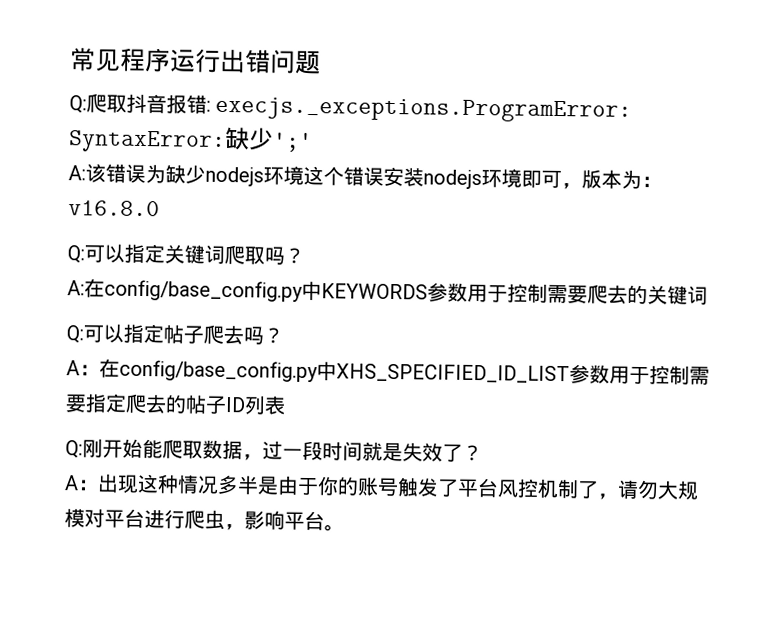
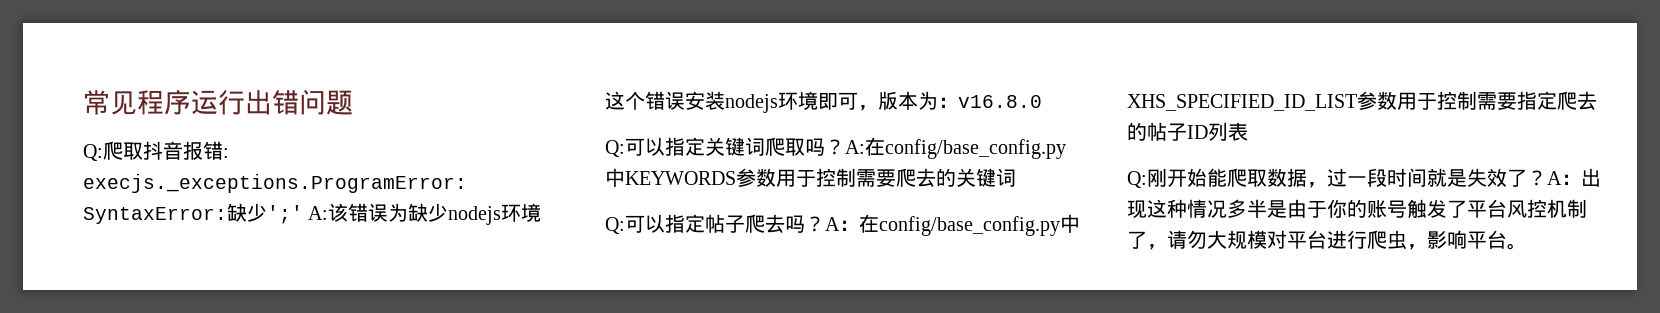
(313, 142) // -> (303, 214) none
(305, 255) // -> (845, 147) none
(284, 335) // -> (825, 224) none
(483, 453) // -> (1547, 178) none

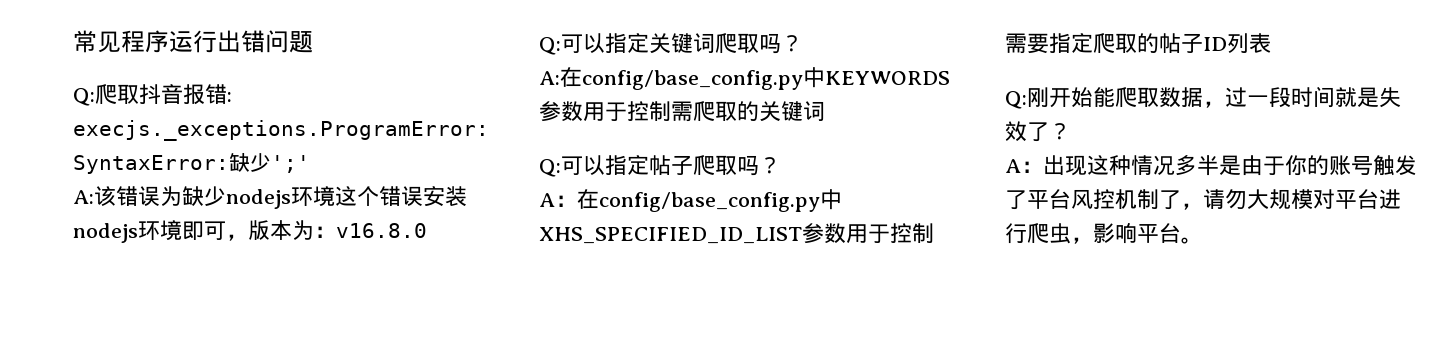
(303, 214) none -> (310, 164) //
(845, 147) none -> (803, 43) //
[876,168,936,187] 要爬去 -> [693,101,737,121] 爬取
[765,214,825,233] 去吗？ -> [715,155,781,176] 取吗？ //
[1577,91,1597,110] 去 -> [1115,33,1137,53] 取
(1547, 178) none -> (1071, 131) //

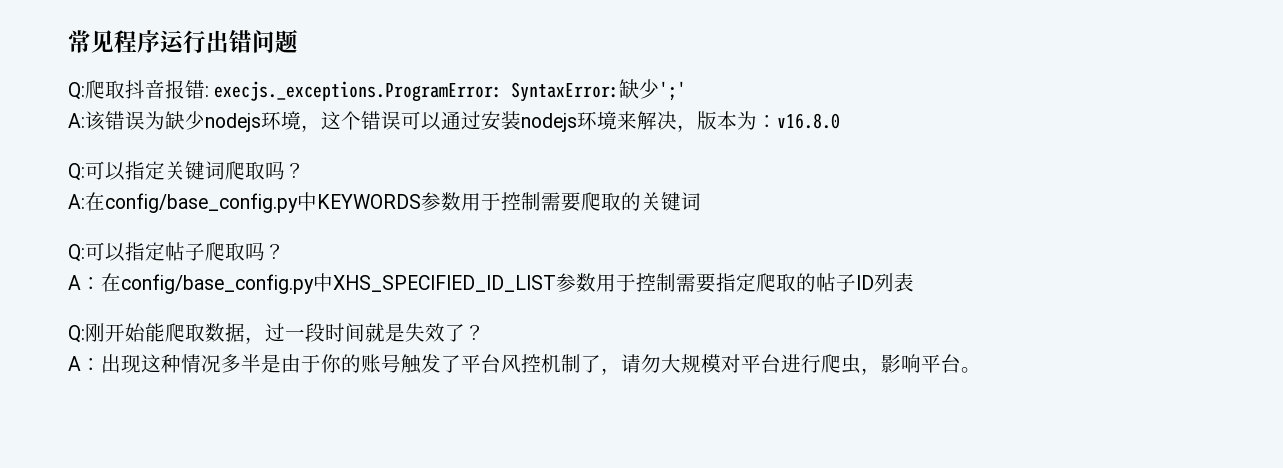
(335, 196) none -> [301,125,321,132] ，
(423, 196) none -> [401,111,481,131] 可以通过
[182,221,226,240] 即可 -> [617,111,677,130] 来解决
(693, 111) none -> [561,192,581,212] 要

